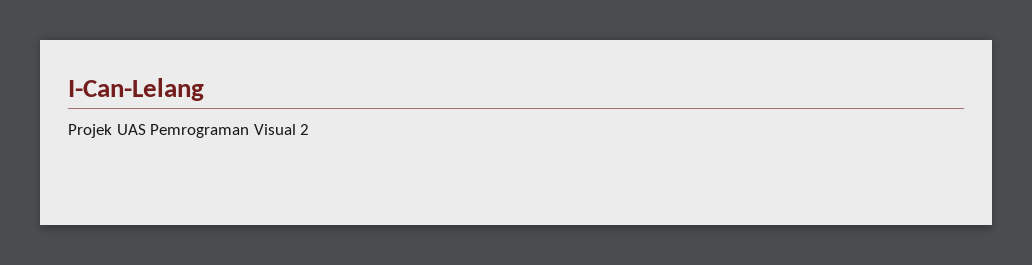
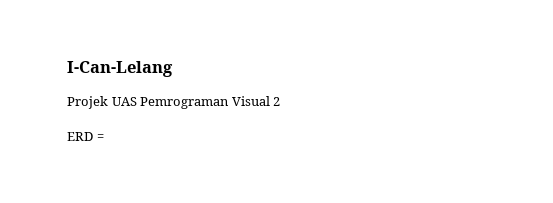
(310, 129) none -> [67,132,104,141] // ERD =

